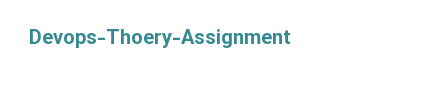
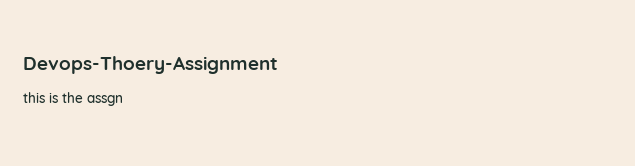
(291, 38) none -> [23,92,123,106] // this is the assgn

